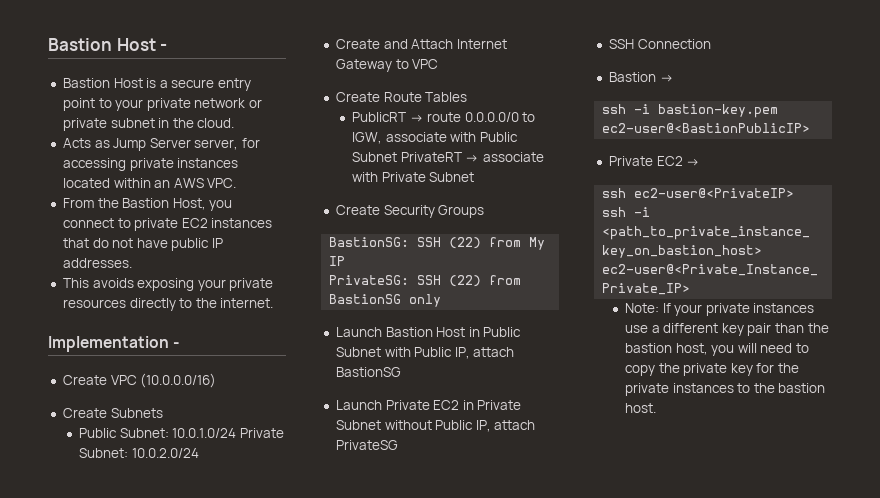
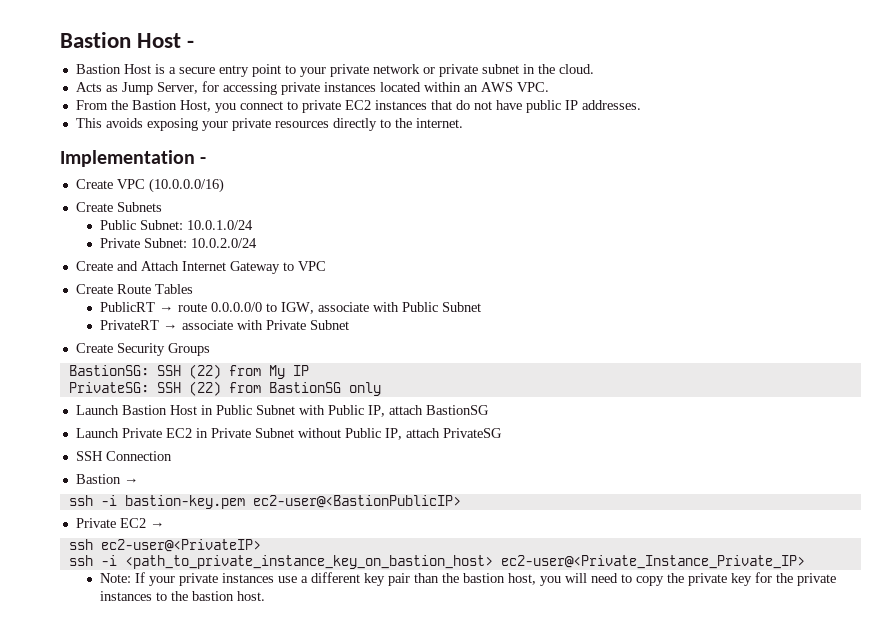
[149,138,239,150] Server server, -> [156,82,198,94] Server,
(237, 433) none -> (254, 225) //
(397, 157) none -> (482, 307) //

